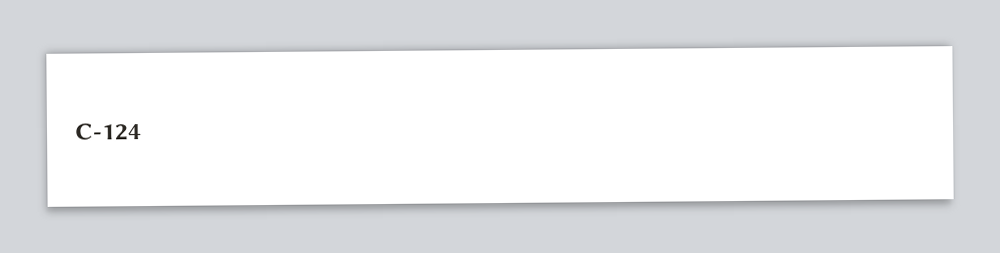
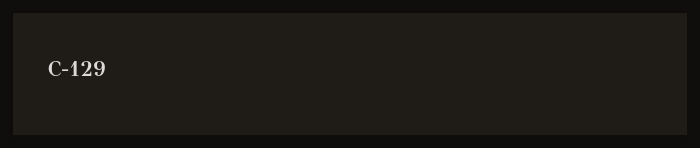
[74,123,142,141] C-124 -> [48,60,106,77] C-129

